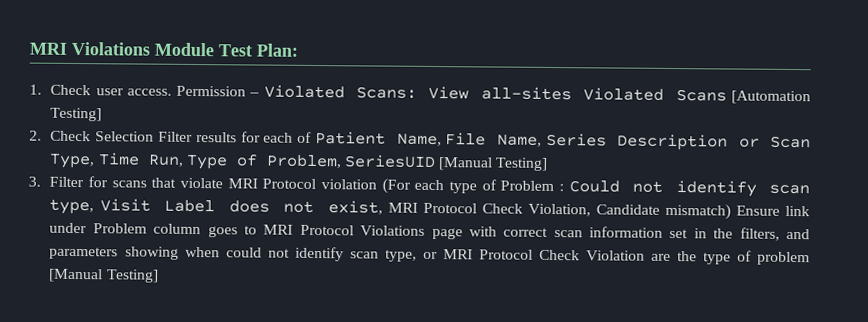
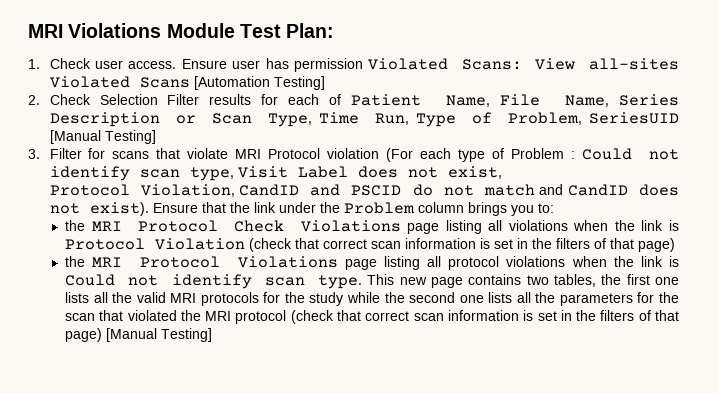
[176,85,260,97] Permission – -> [181,58,364,72] Ensure user has permission
[387,202,810,220] [49,222,811,241] [49,246,810,266] MRI Protocol Check Violation, Candidate mismatch) Ensure link under Problem column goes to MRI Protocol Violations page with correct scan information set in the filters, and parameters showing when could not identify scan type, or MRI Protocol Check Violation are the type of problem -> [49,184,679,197] [49,202,554,216] [64,220,679,234] [64,238,675,252] [64,256,679,270] [64,274,680,289] [64,292,679,306] [64,310,679,324] [64,328,102,342] // Protocol Violation, CandID and PSCID do not match and CandID does not exist). Ensure that the link under the Problem column brings you to: // the MRI Protocol Check Violations page listing all violations when the link is Protocol Violation (check that correct scan information is set in the filters of that page) // the MRI Protocol Violations page listing all protocol violations when the link is Could not identify scan type. This new page contains two tables, the first one lists all the valid MRI protocols for the study while the second one lists all the parameters for the scan that violated the MRI protocol (check that correct scan information is set in the filters of that page)

